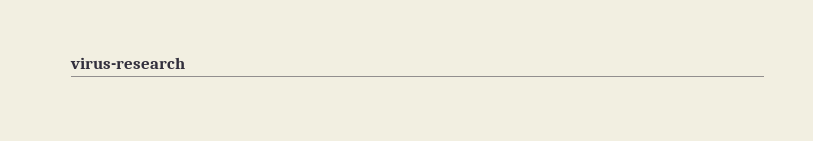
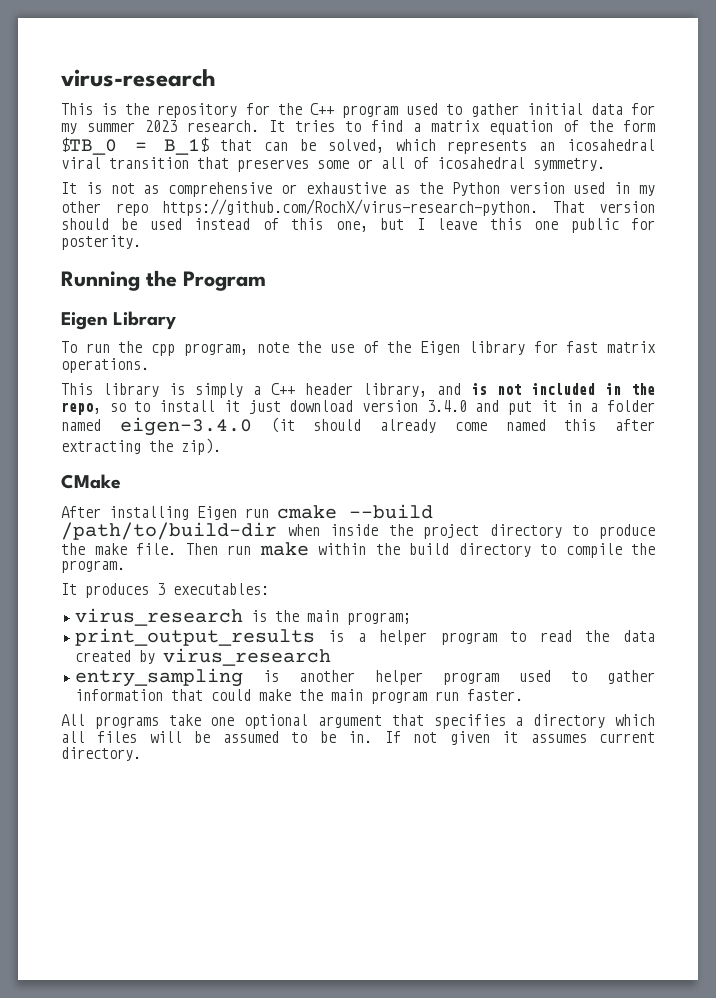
(185, 63) none -> [61,103,655,118] [61,120,655,135] [61,137,655,155] [61,157,605,172] [61,182,655,197] [61,199,655,216] [61,218,655,233] [61,235,141,250] [61,270,266,291] [61,311,177,330] [61,341,656,356] [61,358,149,373] [61,383,655,398] [61,400,655,415] [61,417,655,436] [61,438,221,455] [61,474,121,489] [61,504,433,520] [61,522,655,540] [61,542,655,558] [61,560,125,573] [61,583,269,598] [74,608,411,626] [74,628,655,646] [74,648,331,666] [74,668,655,687] [74,689,523,704] [61,714,655,729] [61,731,655,745] [61,747,141,761] // This is the repository for the C++ program used to gather initial data for my summer 2023 research. It tries to find a matrix equation of the form $TB_0 = B_1$ that can be solved, which represents an icosahedral viral transition that preserves some or all of icosahedral symmetry. // It is not as comprehensive or exhaustive as the Python version used in my other repo https://github.com/RochX/virus-research-python. That version should be used instead of this one, but I leave this one public for posterity. // Running the Program // Eigen Library // To run the cpp program, note the use of the Eigen library for fast matrix operations. // This library is simply a C++ header library, and is not included in the repo, so to install it just download version 3.4.0 and put it in a folder named eigen-3.4.0 (it should already come named this after extracting the zip). // CMake // After installing Eigen run cmake --build /path/to/build-dir when inside the project directory to produce the make file. Then run make within the build directory to compile the program. // It produces 3 executables: // virus_research is the main program; // print_output_results is a helper program to read the data created by virus_research // entry_sampling is another helper program used to gather information that could make the main program run faster. // All programs take one optional argument that specifies a directory which all files will be assumed to be in. If not given it assumes current directory.

